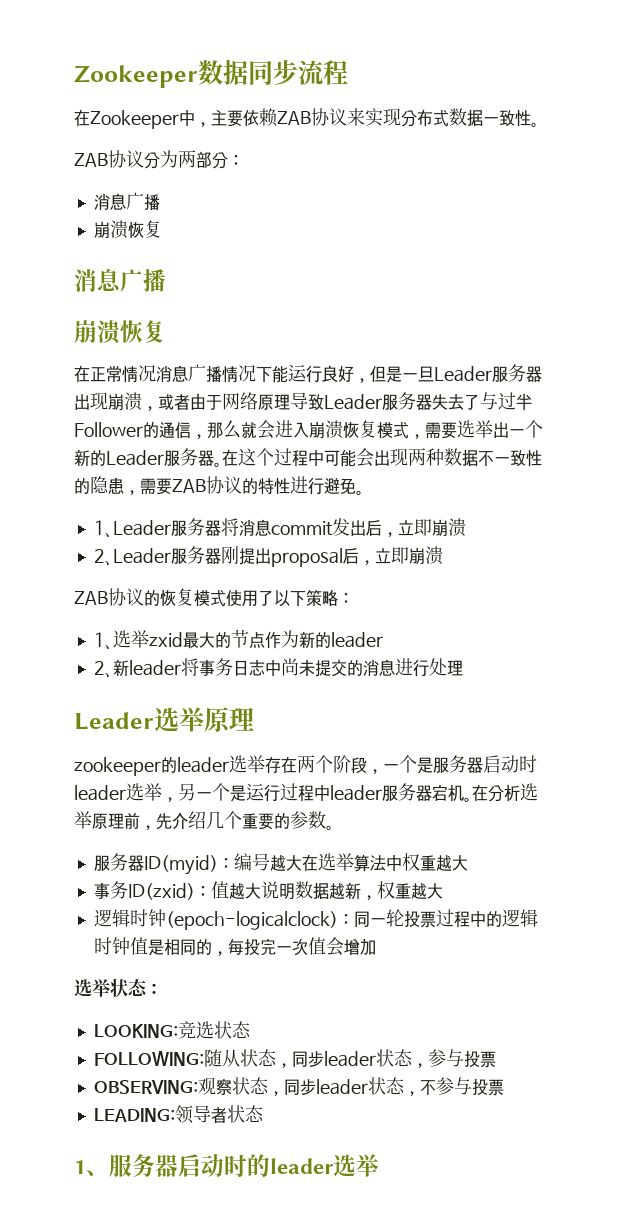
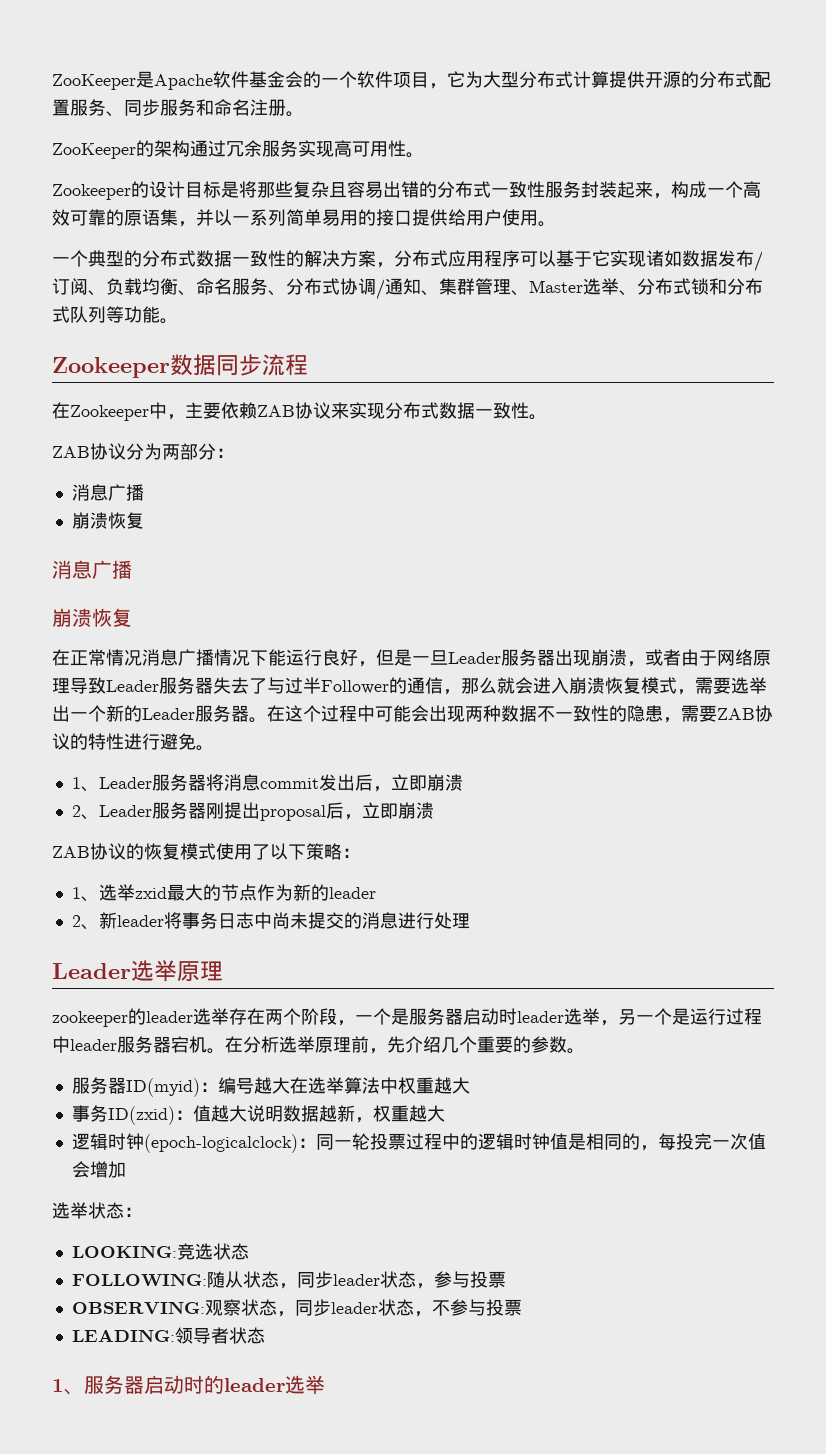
(74, 76) none -> [52,71,771,90] [52,99,304,117] [52,140,424,159] [52,181,761,200] [52,209,556,227] [52,250,763,272] [52,278,763,300] [52,306,178,324] ZooKeeper是Apache软件基金会的一个软件项目，它为大型分布式计算提供开源的分布式配置服务、同步服务和命名注册。 // ZooKeeper的架构通过冗余服务实现高可用性。 // Zookeeper的设计目标是将那些复杂且容易出错的分布式一致性服务封装起来，构成一个高效可靠的原语集，并以一系列简单易用的接口提供给用户使用。 // 一个典型的分布式数据一致性的解决方案，分布式应用程序可以基于它实现诸如数据发布/订阅、负载均衡、命名服务、分布式协调/通知、集群管理、Master选举、分布式锁和分布式队列等功能。 //

